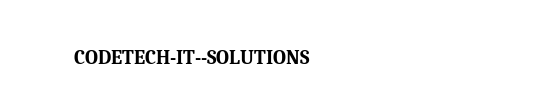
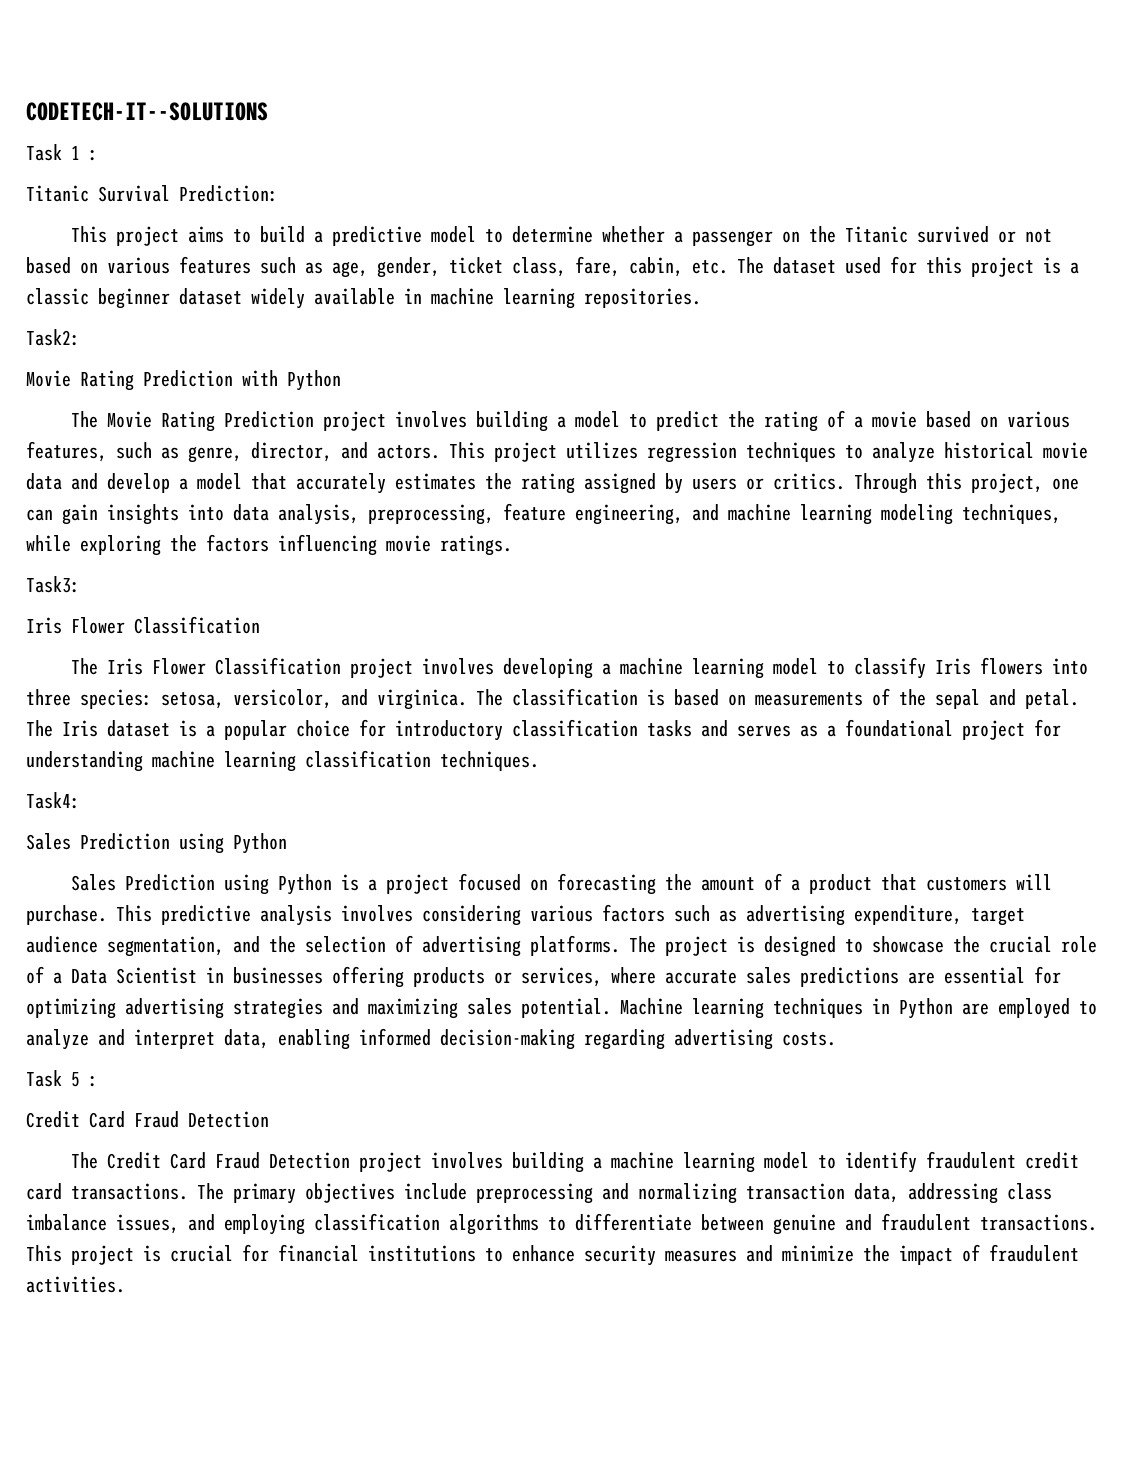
(310, 57) none -> [26,144,98,161] [26,185,278,202] [71,226,1053,247] [26,256,1079,278] [26,288,701,309] [26,329,80,346] [26,370,341,391] [71,410,1071,432] [26,441,1088,463] [26,473,1079,494] [26,503,1061,525] [26,534,512,556] [26,576,80,593] [26,616,260,634] [71,657,1089,679] [26,688,1079,710] [26,719,1061,741] [26,750,539,772] [26,792,80,809] [26,833,287,854] [71,873,1053,895] [26,904,1025,926] [26,935,1097,957] [26,966,1061,988] [26,998,1097,1019] [26,1028,836,1050] [26,1070,98,1087] [26,1111,269,1128] [71,1151,1080,1173] [26,1183,1052,1204] [26,1213,1097,1235] [26,1244,1079,1266] [26,1276,125,1293] // Task 1 : // Titanic Survival Prediction: // This project aims to build a predictive model to determine whether a passenger on the Titanic survived or not based on various features such as age, gender, ticket class, fare, cabin, etc. The dataset used for this project is a classic beginner dataset widely available in machine learning repositories. // Task2: // Movie Rating Prediction with Python // The Movie Rating Prediction project involves building a model to predict the rating of a movie based on various features, such as genre, director, and actors. This project utilizes regression techniques to analyze historical movie data and develop a model that accurately estimates the rating assigned by users or critics. Through this project, one can gain insights into data analysis, preprocessing, feature engineering, and machine learning modeling techniques, while exploring the factors influencing movie ratings. // Task3: // Iris Flower Classification // The Iris Flower Classification project involves developing a machine learning model to classify Iris flowers into three species: setosa, versicolor, and virginica. The classification is based on measurements of the sepal and petal. The Iris dataset is a popular choice for introductory classification tasks and serves as a foundational project for understanding machine learning classification techniques. // Task4: // Sales Prediction using Python // Sales Prediction using Python is a project focused on forecasting the amount of a product that customers will purchase. This predictive analysis involves considering various factors such as advertising expenditure, target audience segmentation, and the selection of advertising platforms. The project is designed to showcase the crucial role of a Data Scientist in businesses offering products or services, where accurate sales predictions are essential for optimizing advertising strategies and maximizing sales potential. Machine learning techniques in Python are employed to analyze and interpret data, enabling informed decision-making regarding advertising costs. // Task 5 : // Credit Card Fraud Detection // The Credit Card Fraud Detection project involves building a machine learning model to identify fraudulent credit card transactions. The primary objectives include preprocessing and normalizing transaction data, addressing class imbalance issues, and employing classification algorithms to differentiate between genuine and fraudulent transactions. This project is crucial for financial institutions to enhance security measures and minimize the impact of fraudulent activities.

